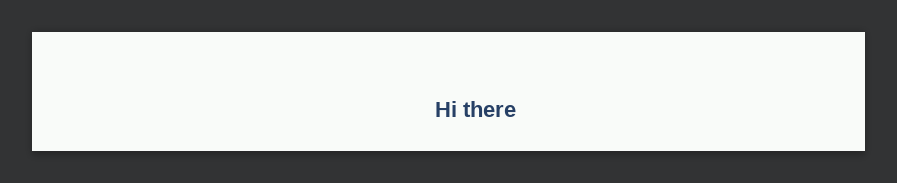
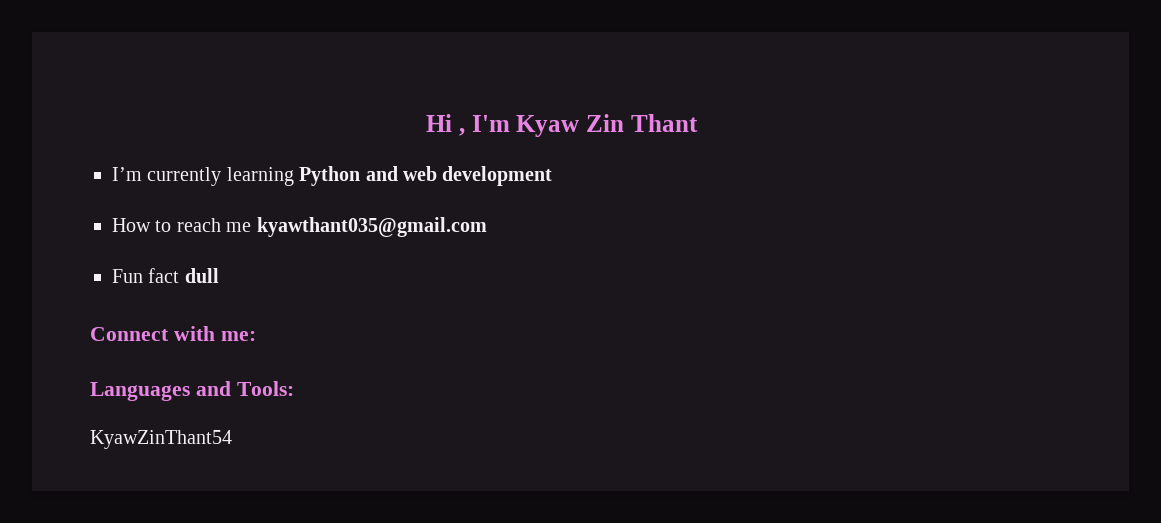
[462,101,516,117] there -> [458,114,698,137] [112,166,553,186] [112,217,487,237] [112,268,219,283] [90,326,256,341] [90,381,294,401] [90,430,232,449] , I'm Kyaw Zin Thant // I’m currently learning Python and web development // How to reach me kyawthant035@gmail.com // Fun fact dull // Connect with me: // Languages and Tools: // KyawZinThant54

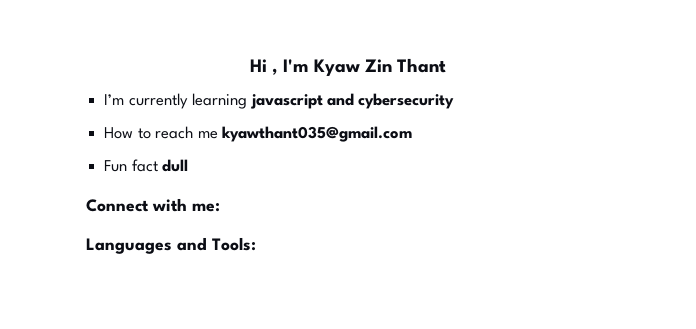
[299,166,553,186] Python and web development -> [249,93,455,109] javascript and cybersecurity
[90,430,232,449] // KyawZinThant54 -> (256, 244) none

